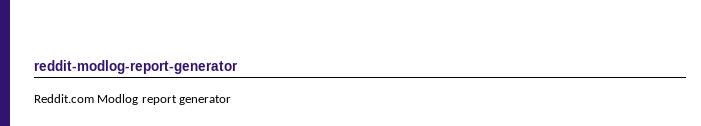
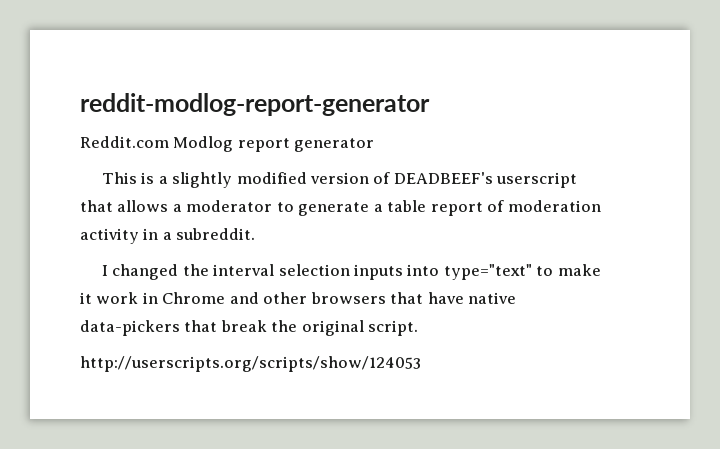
(232, 100) none -> [101,172,578,188] [80,200,601,216] [80,228,256,244] [101,264,601,280] [80,292,517,304] [80,320,419,336] [80,356,421,372] // This is a slightly modified version of DEADBEEF's userscript that allows a moderator to generate a table report of moderation activity in a subreddit. // I changed the interval selection inputs into type="text" to make it work in Chrome and other browsers that have native data-pickers that break the original script. // http://userscripts.org/scripts/show/124053

